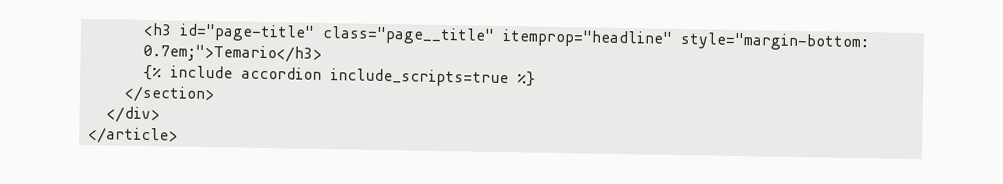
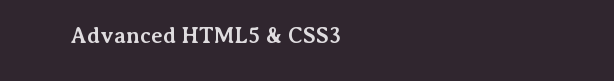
[142,22,870,52] [142,43,322,63] [142,64,536,88] [123,85,215,104] [105,106,160,124] [87,126,178,145] <h3 id="page-title" class="page__title" itemprop="headline" style="margin-bottom: 0.7em;">Temario</h3> // {% include accordion include_scripts=true %} // </section> // </div> // </article> -> [71,27,341,43] Advanced HTML5 & CSS3

